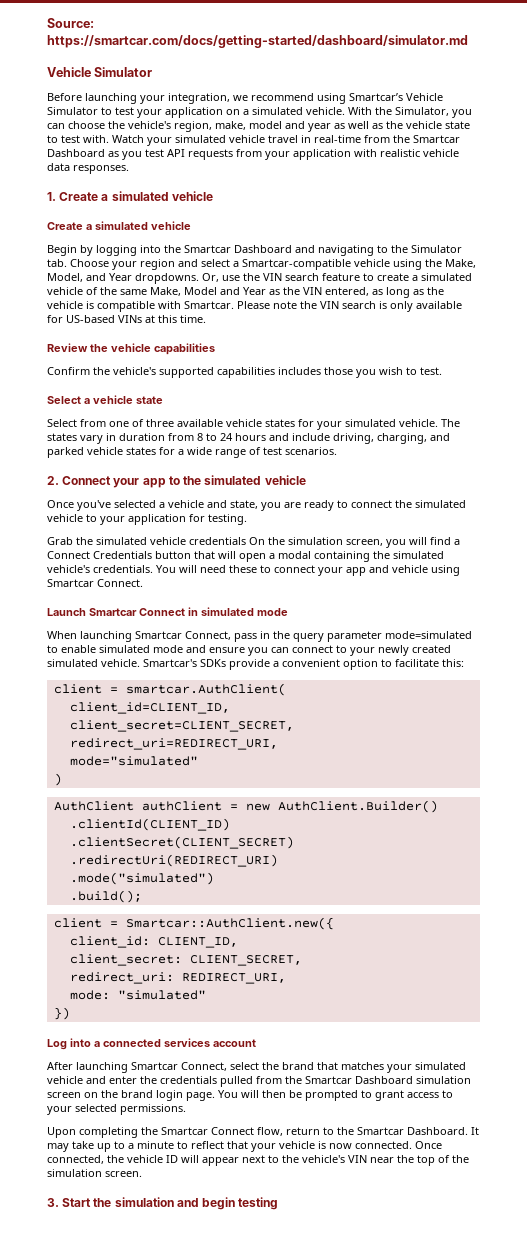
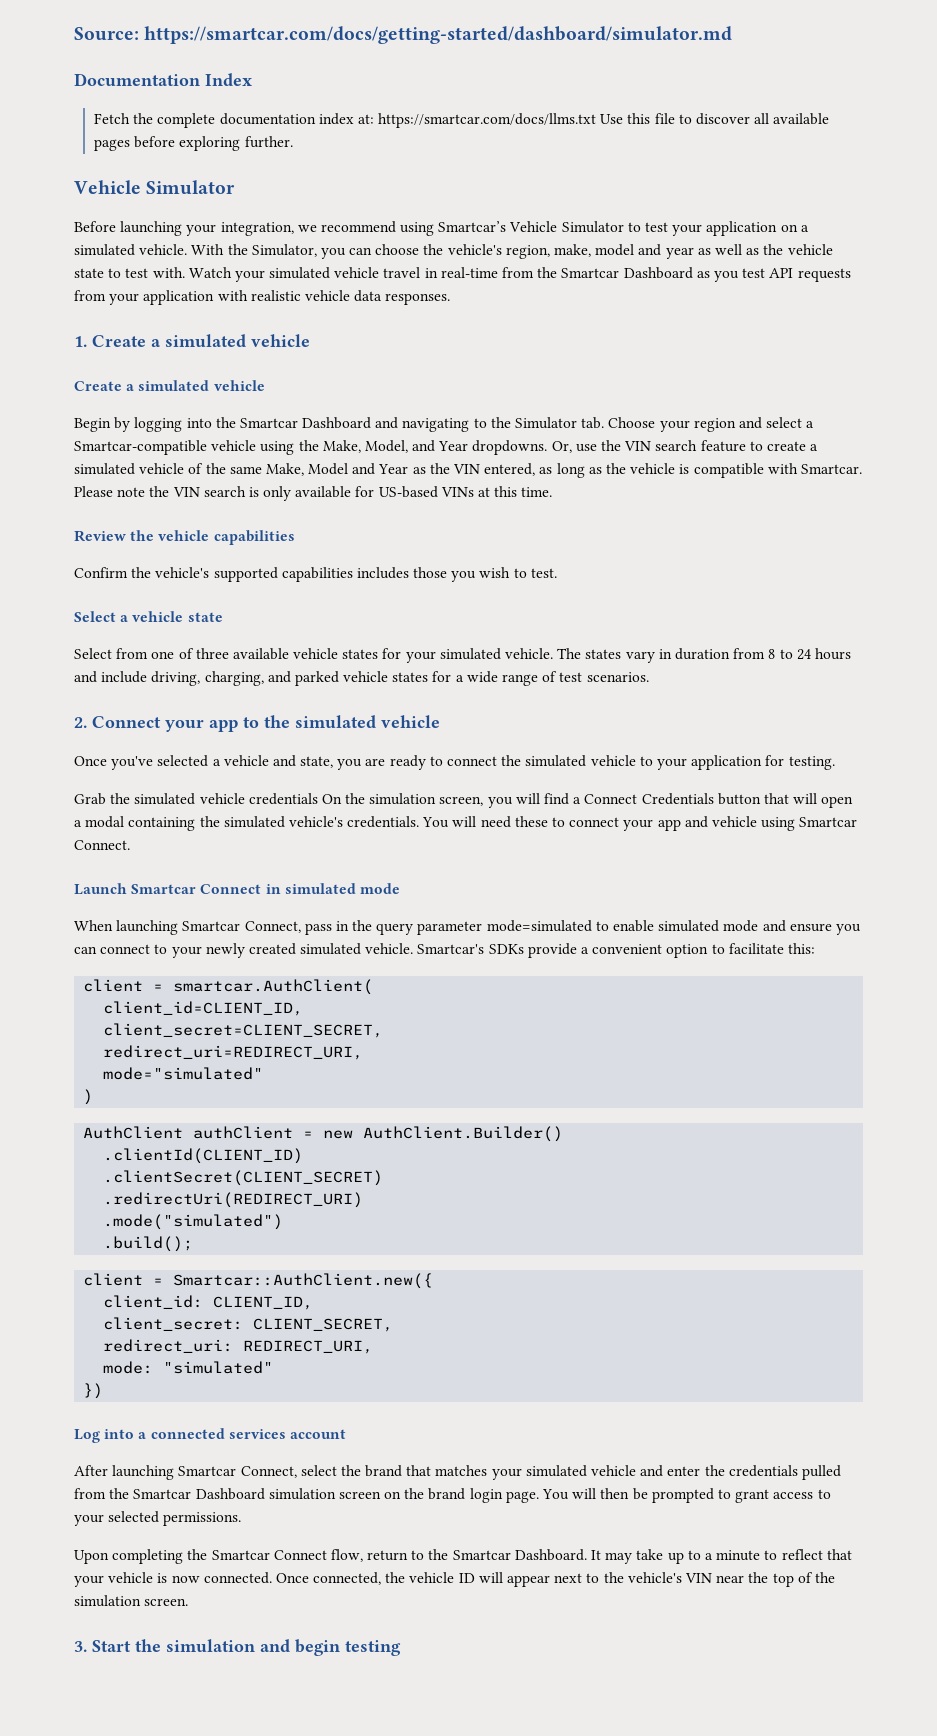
(468, 41) none -> [74,73,252,86] [94,113,830,128] [94,136,293,151] // Documentation Index // Fetch the complete documentation index at: https://smartcar.com/docs/llms.txt Use this file to discover all available pages before exploring further.

